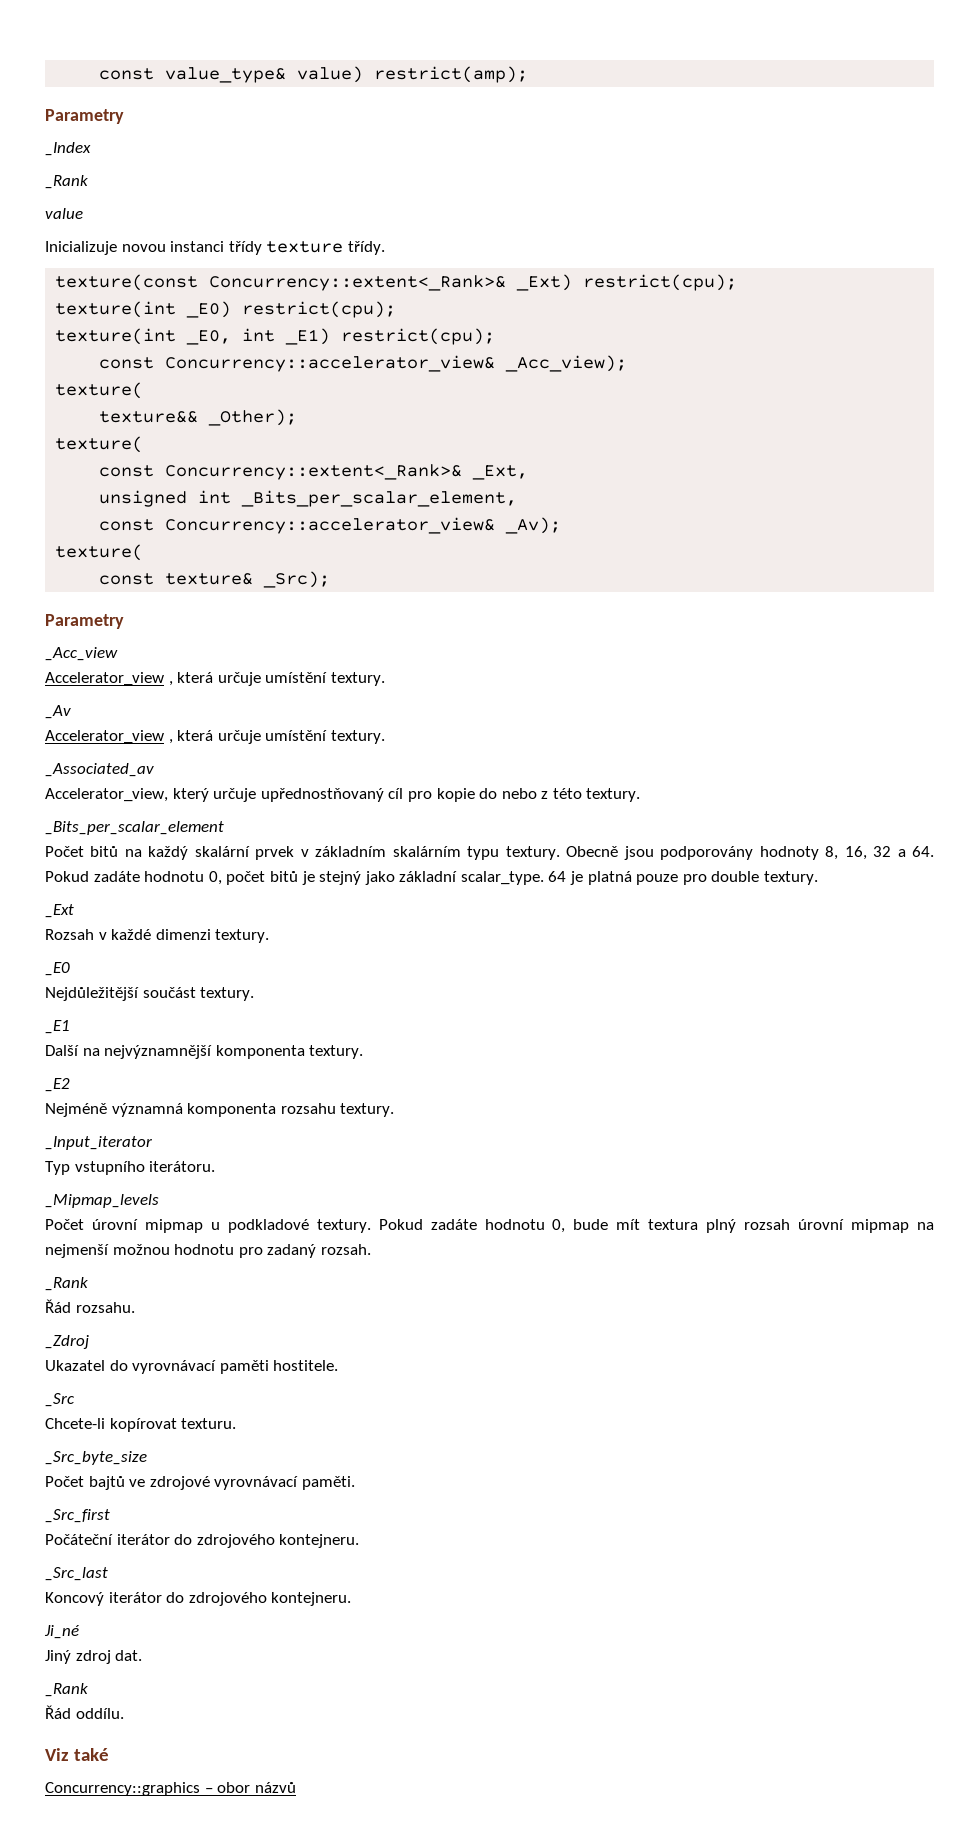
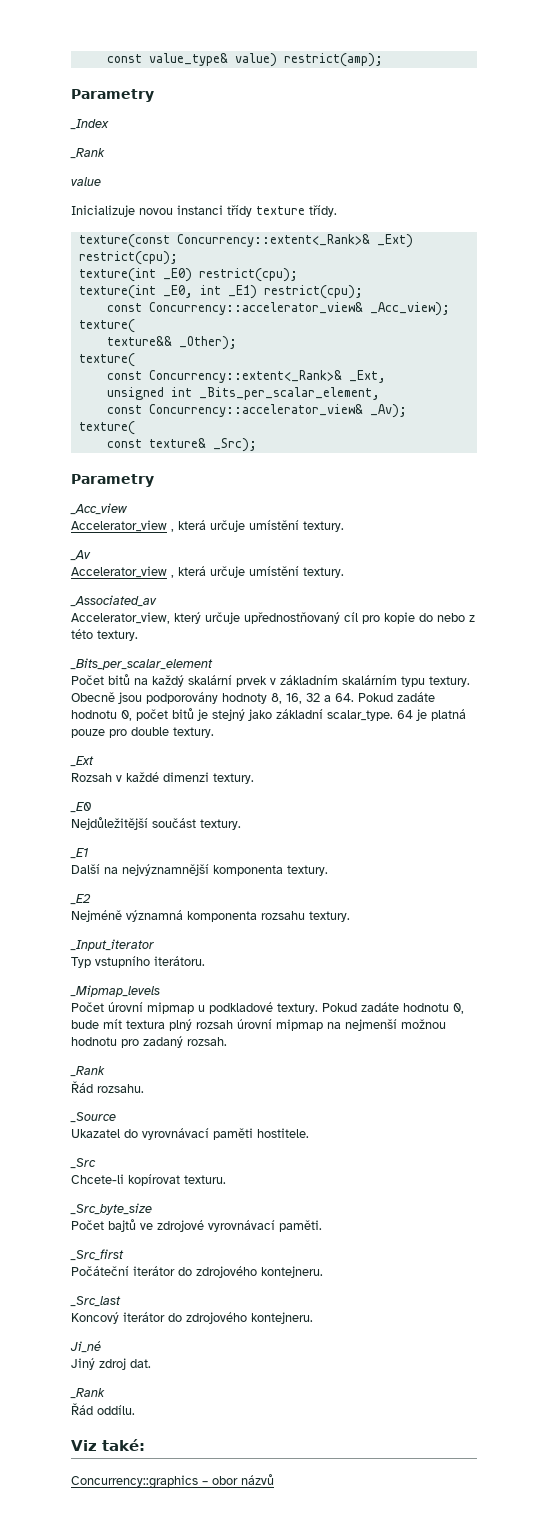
[45,1335,89,1349] _Zdroj -> [70,1112,116,1123] _Source
[73,1748,109,1761] také -> [102,1439,145,1451] také:

